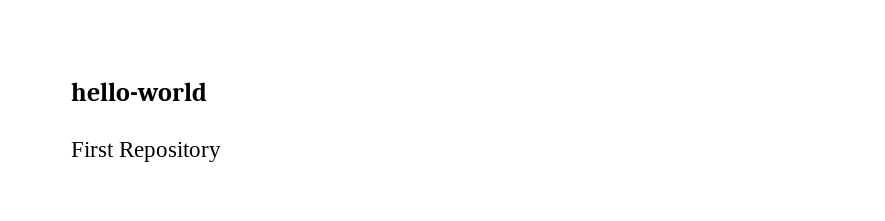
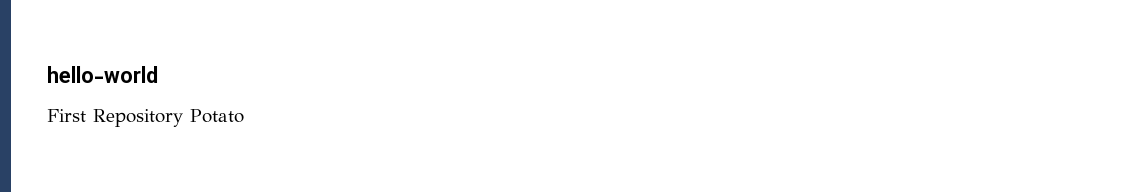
(222, 152) none -> [190,109,244,123] Potato

